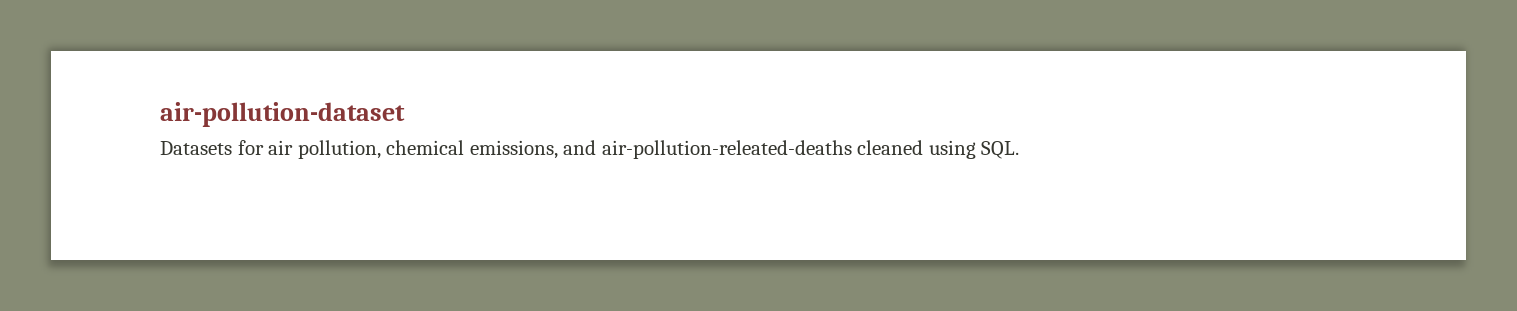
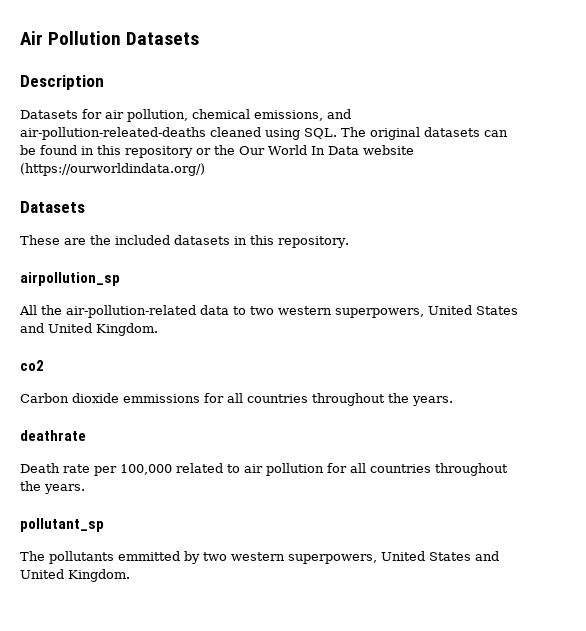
[160,102,405,127] air-pollution-dataset -> [20,31,200,45] [20,75,104,90] Air Pollution Datasets // Description
(1020, 150) none -> [341,127,508,140] [20,145,414,158] [20,163,205,176] [20,201,85,213] [20,235,349,248] [20,272,120,286] [19,305,518,318] [20,323,158,336] [20,360,44,371] [20,393,453,406] [20,430,86,441] [20,463,508,476] [20,481,85,494] [20,518,104,532] [20,551,499,564] [20,569,130,582] The original datasets can be found in this repository or the Our World In Data website (https://ourworldindata.org/) // Datasets // These are the included datasets in this repository. // airpollution_sp // All the air-pollution-related data to two western superpowers, United States and United Kingdom. // co2 // Carbon dioxide emmissions for all countries throughout the years. // deathrate // Death rate per 100,000 related to air pollution for all countries throughout the years. // pollutant_sp // The pollutants emmitted by two western superpowers, United States and United Kingdom.

